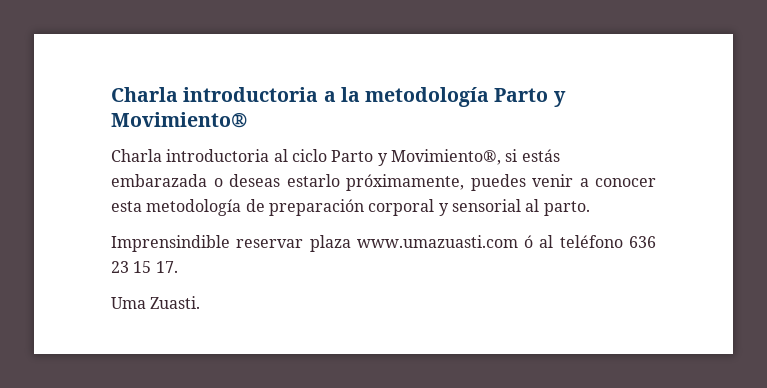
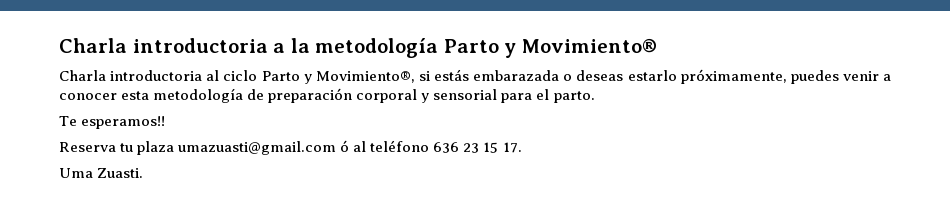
[525,199,540,212] al -> [501,89,550,103] para el
[111,235,518,252] Imprensindible reservar plaza www.umazuasti.com -> [59,116,166,129] [59,141,337,155] Te esperamos!! // Reserva tu plaza umazuasti@gmail.com

